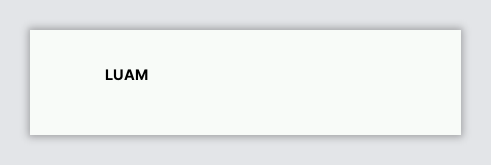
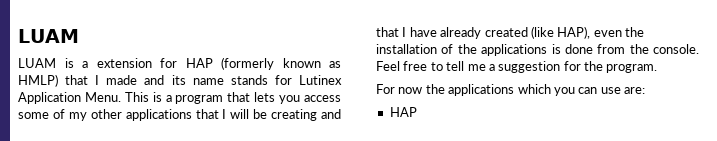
[105,69,148,81] LUAM -> [18,29,79,43] [18,57,341,70] [18,74,342,87] [18,92,341,104] [18,109,341,121] [376,26,644,39] [376,44,699,56] [376,61,658,73] [376,84,645,96] [389,107,417,117] LUAM // LUAM is a extension for HAP (formerly known as HMLP) that I made and its name stands for Lutinex Application Menu. This is a program that lets you access some of my other applications that I will be creating and that I have already created (like HAP), even the installation of the applications is done from the console. Feel free to tell me a suggestion for the program. // For now the applications which you can use are: // HAP

